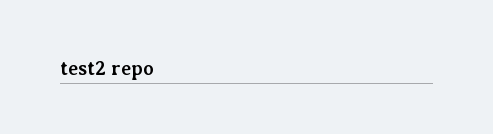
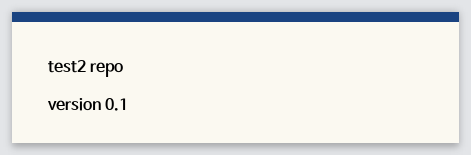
(155, 72) none -> [47,98,129,111] // version 0.1

